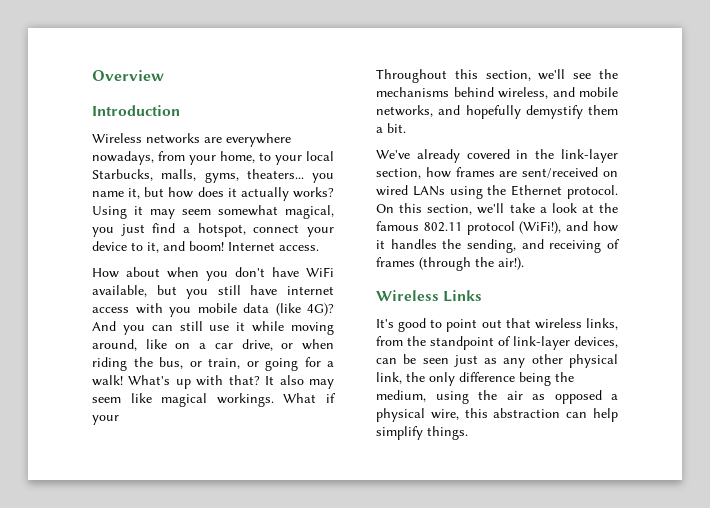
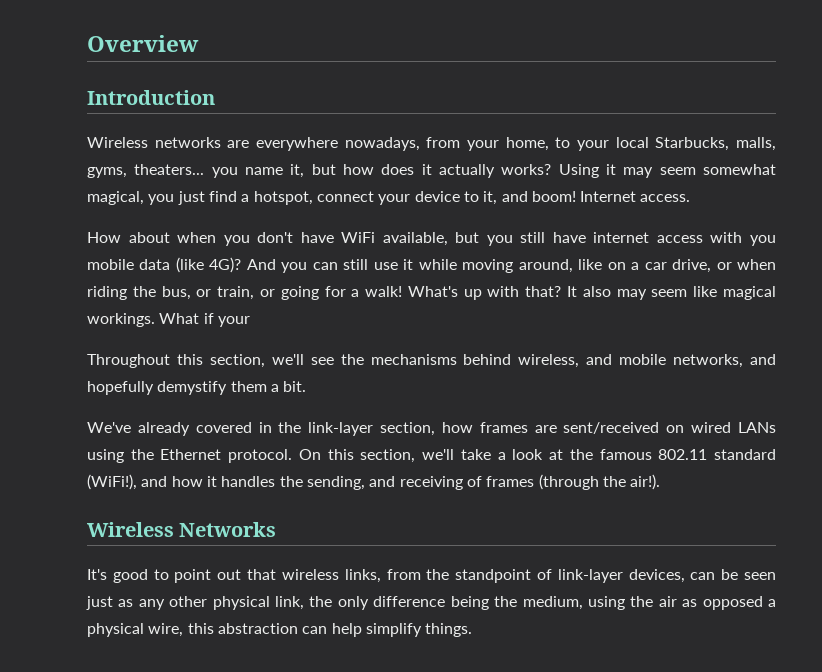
[466,221,515,235] protocol -> [714,449,777,460] standard
[443,290,483,302] Links -> [179,522,277,537] Networks

